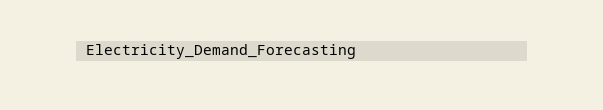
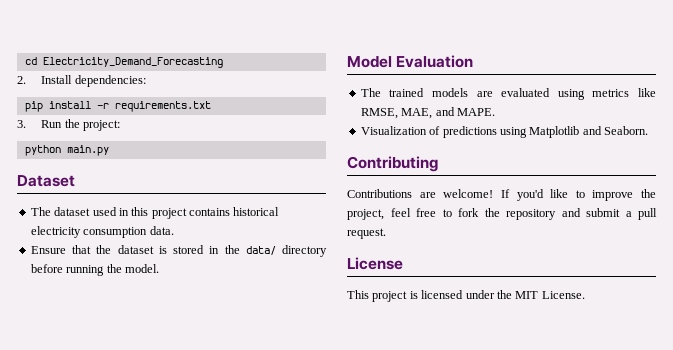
(85, 51) none -> [24,57,37,65] cd
(356, 51) none -> [17,75,146,87] [24,101,211,112] [17,119,120,131] [24,145,109,156] [17,175,75,187] [30,207,280,219] [30,226,174,238] [30,245,327,257] [30,264,159,276] [347,55,474,68] [360,88,656,100] [360,107,495,119] [360,126,648,138] [347,156,438,172] [347,189,656,201] [347,208,657,220] [347,228,386,239] [347,257,403,270] [347,290,585,302] // 2. Install dependencies: // pip install -r requirements.txt // 3. Run the project: // python main.py // Dataset // The dataset used in this project contains historical electricity consumption data. // Ensure that the dataset is stored in the data/ directory before running the model. // Model Evaluation // The trained models are evaluated using metrics like RMSE, MAE, and MAPE. // Visualization of predictions using Matplotlib and Seaborn. // Contributing // Contributions are welcome! If you'd like to improve the project, feel free to fork the repository and submit a pull request. // License // This project is licensed under the MIT License.

